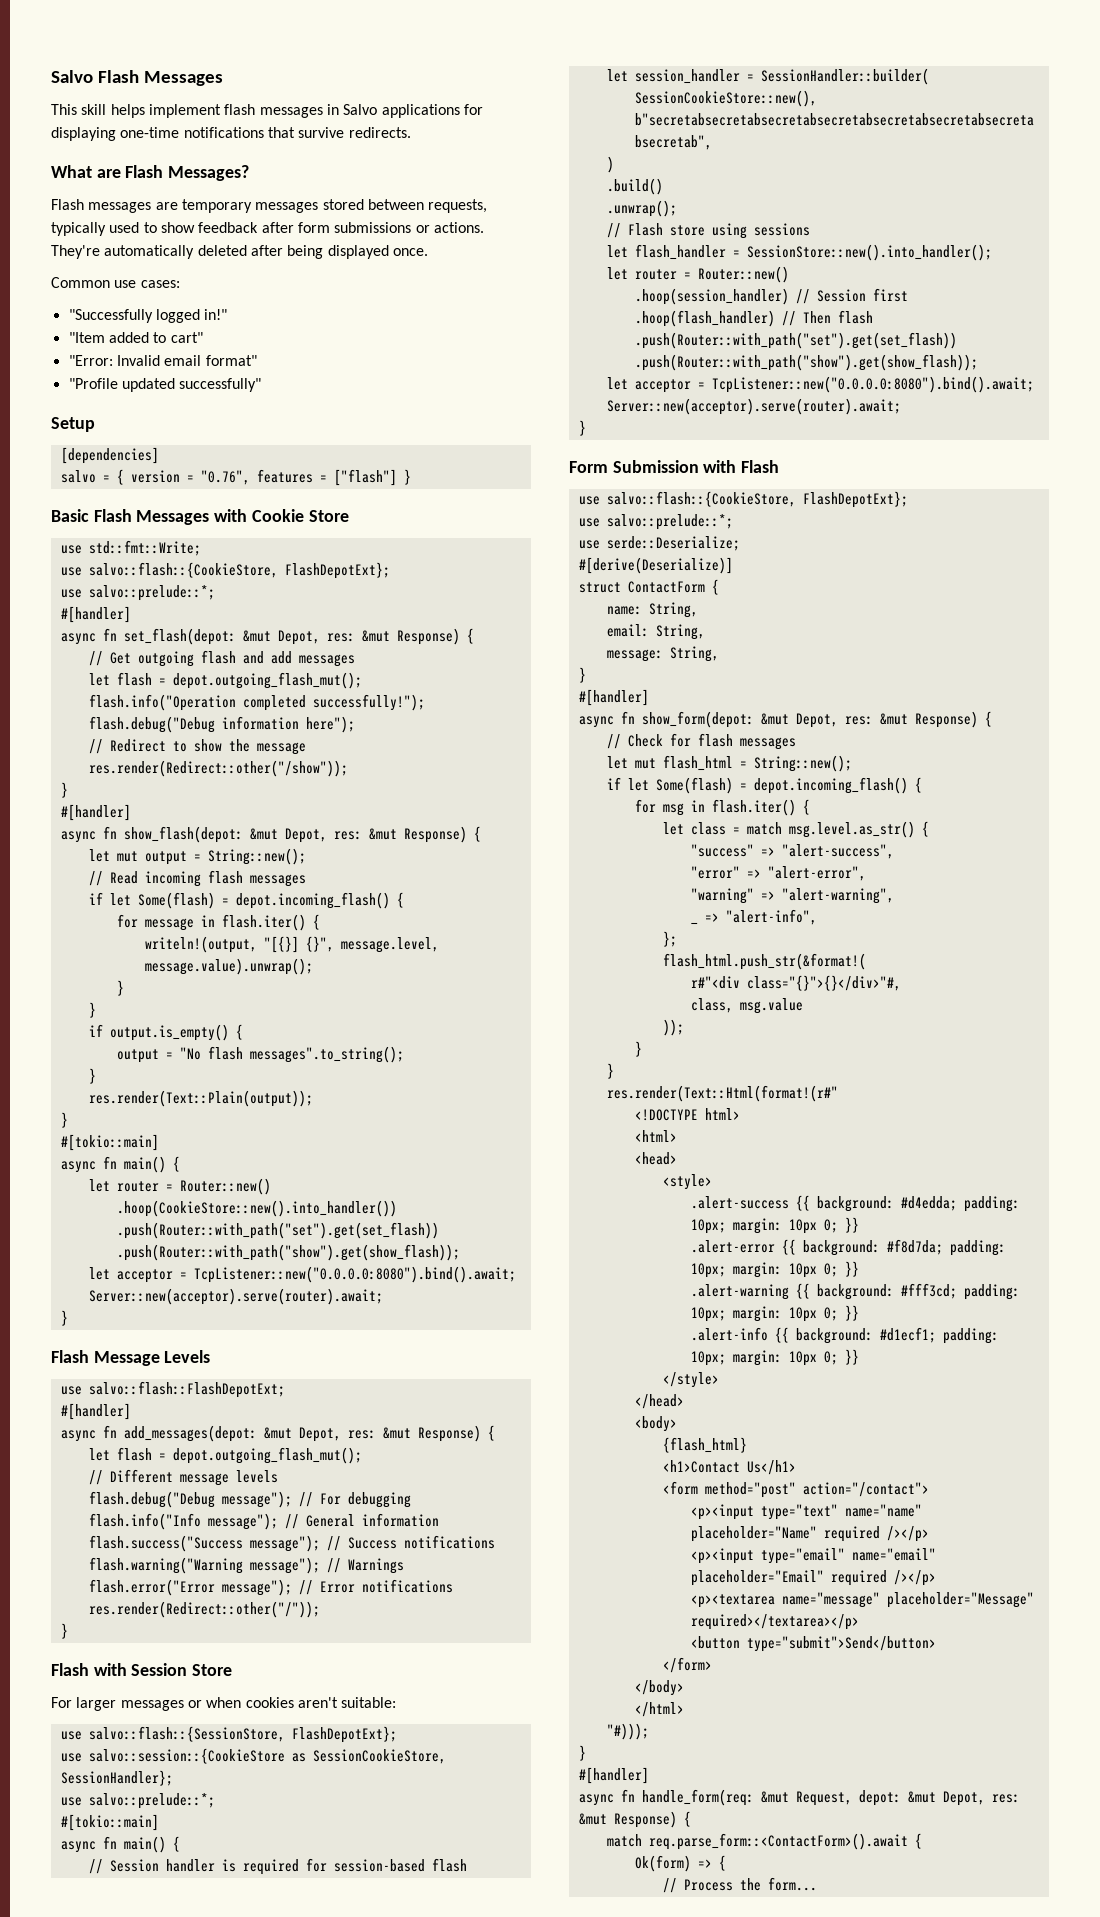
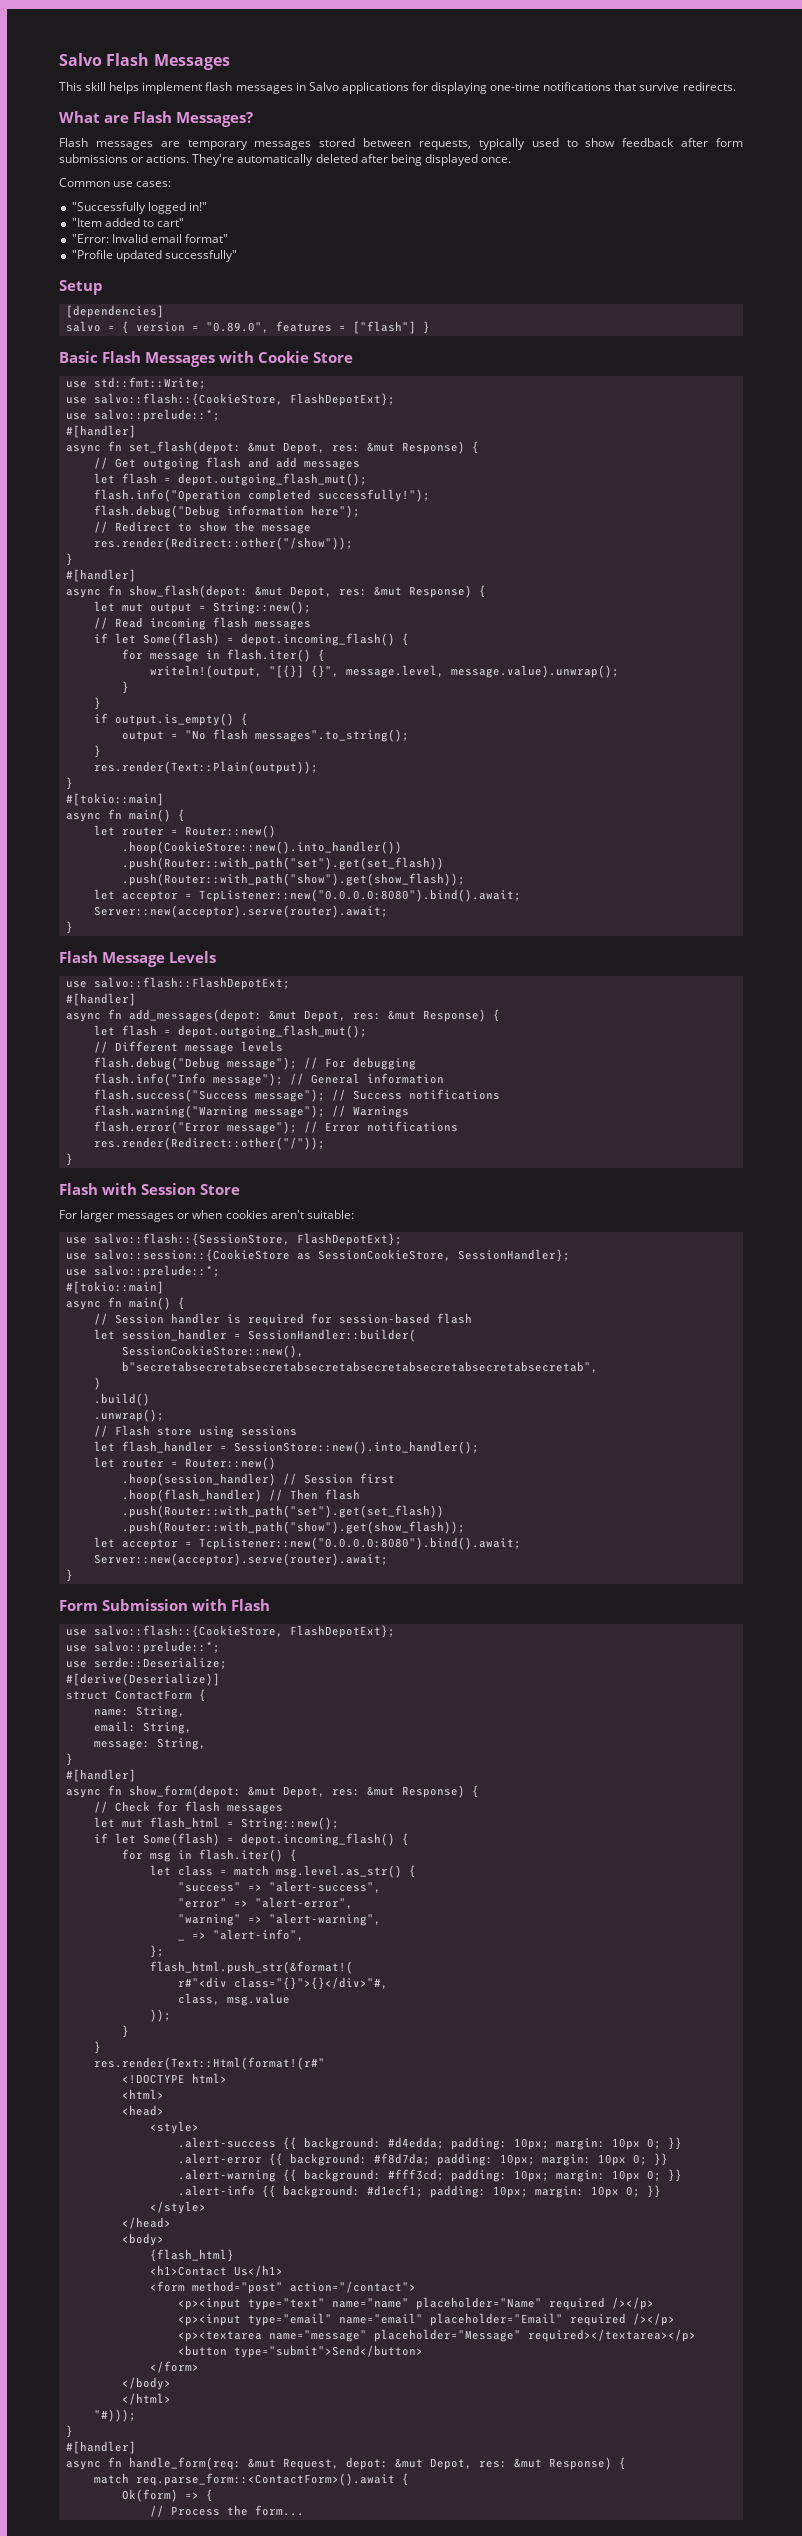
[200,470,250,485] "0.76", -> [205,322,269,333] "0.89.0",

